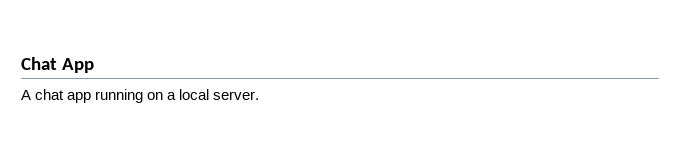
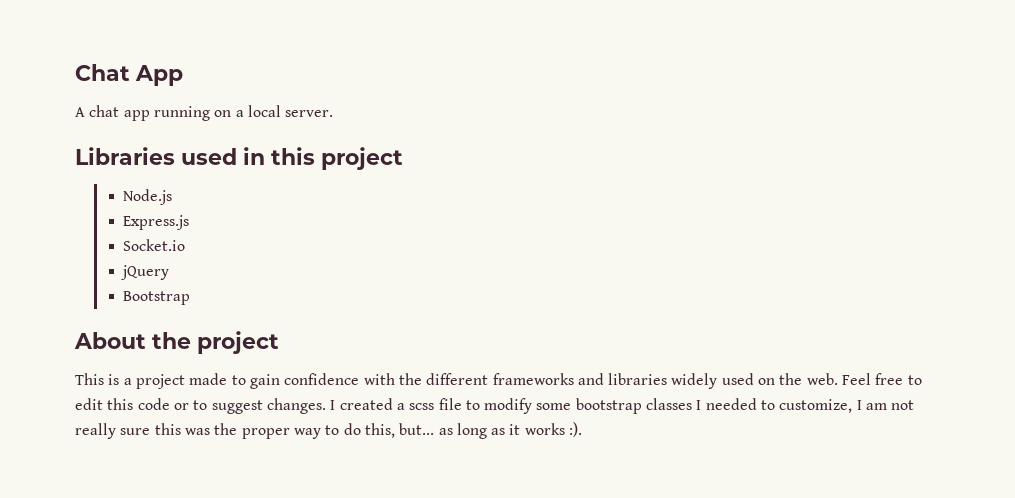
(260, 95) none -> [75,147,403,170] [123,189,173,205] [123,215,190,230] [123,239,186,251] [121,265,170,280] [123,291,191,305] [74,331,279,354] [75,373,922,389] [75,398,915,414] [75,422,583,439] // Libraries used in this project // Node.js // Express.js // Socket.io // jQuery // Bootstrap // About the project // This is a project made to gain confidence with the different frameworks and libraries widely used on the web. Feel free to edit this code or to suggest changes. I created a scss file to modify some bootstrap classes I needed to customize, I am not really sure this was the proper way to do this, but... as long as it works :).

